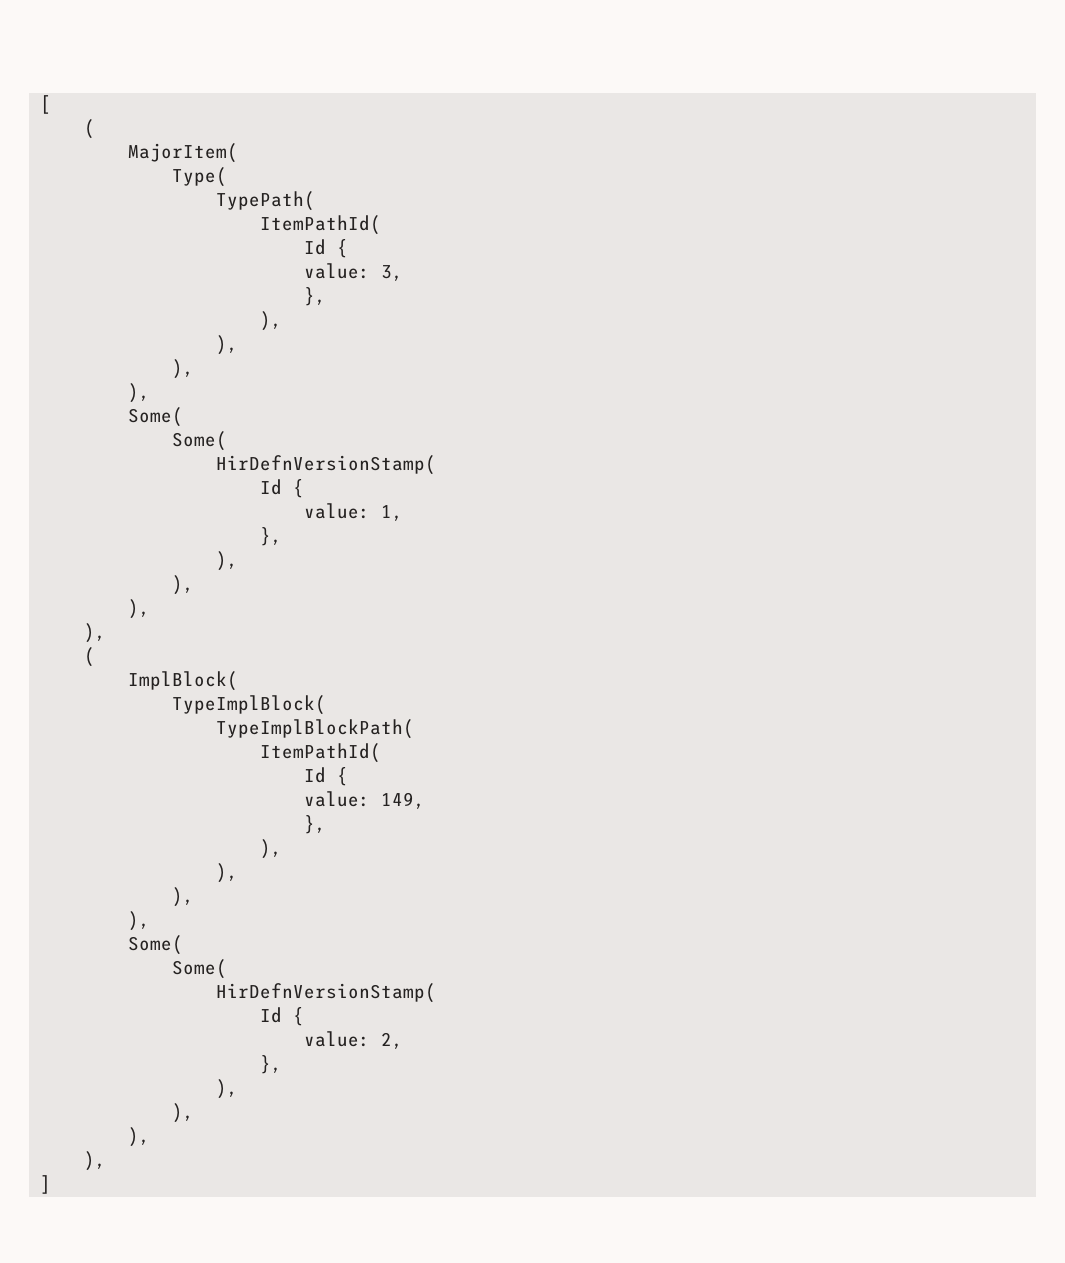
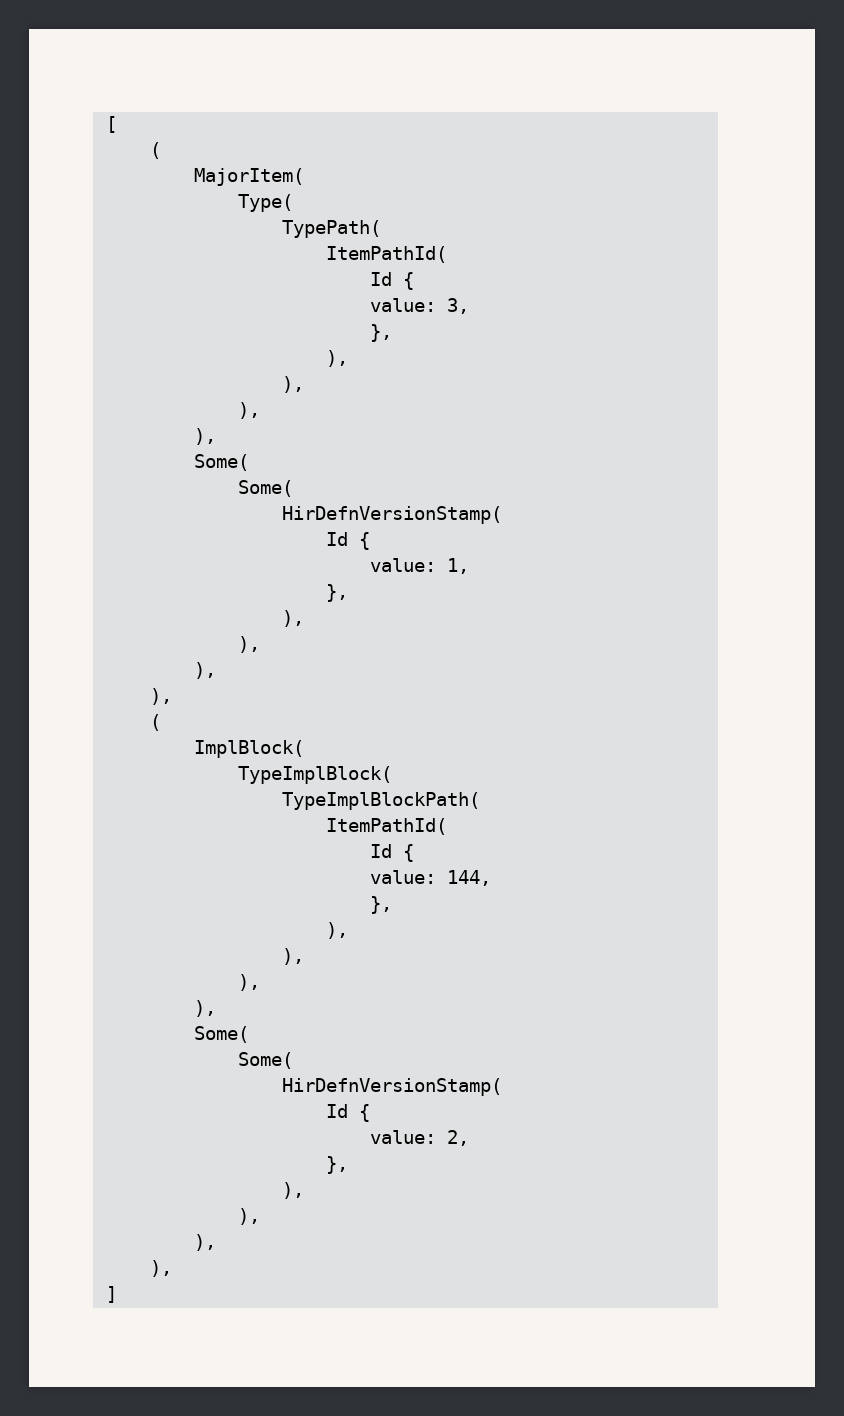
[381,792,426,809] 149, -> [446,870,491,886] 144,

